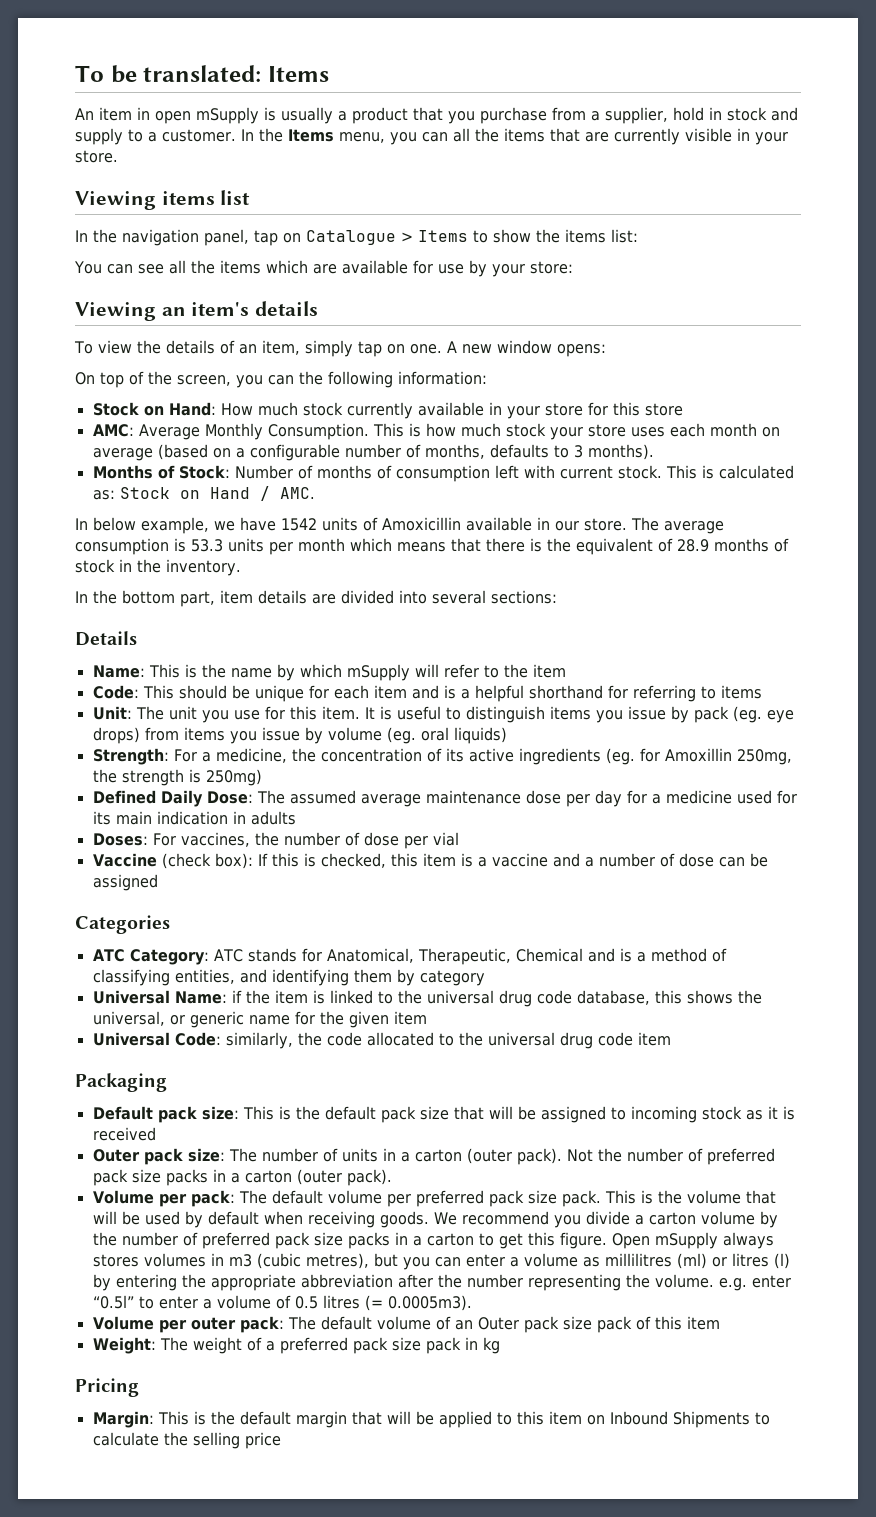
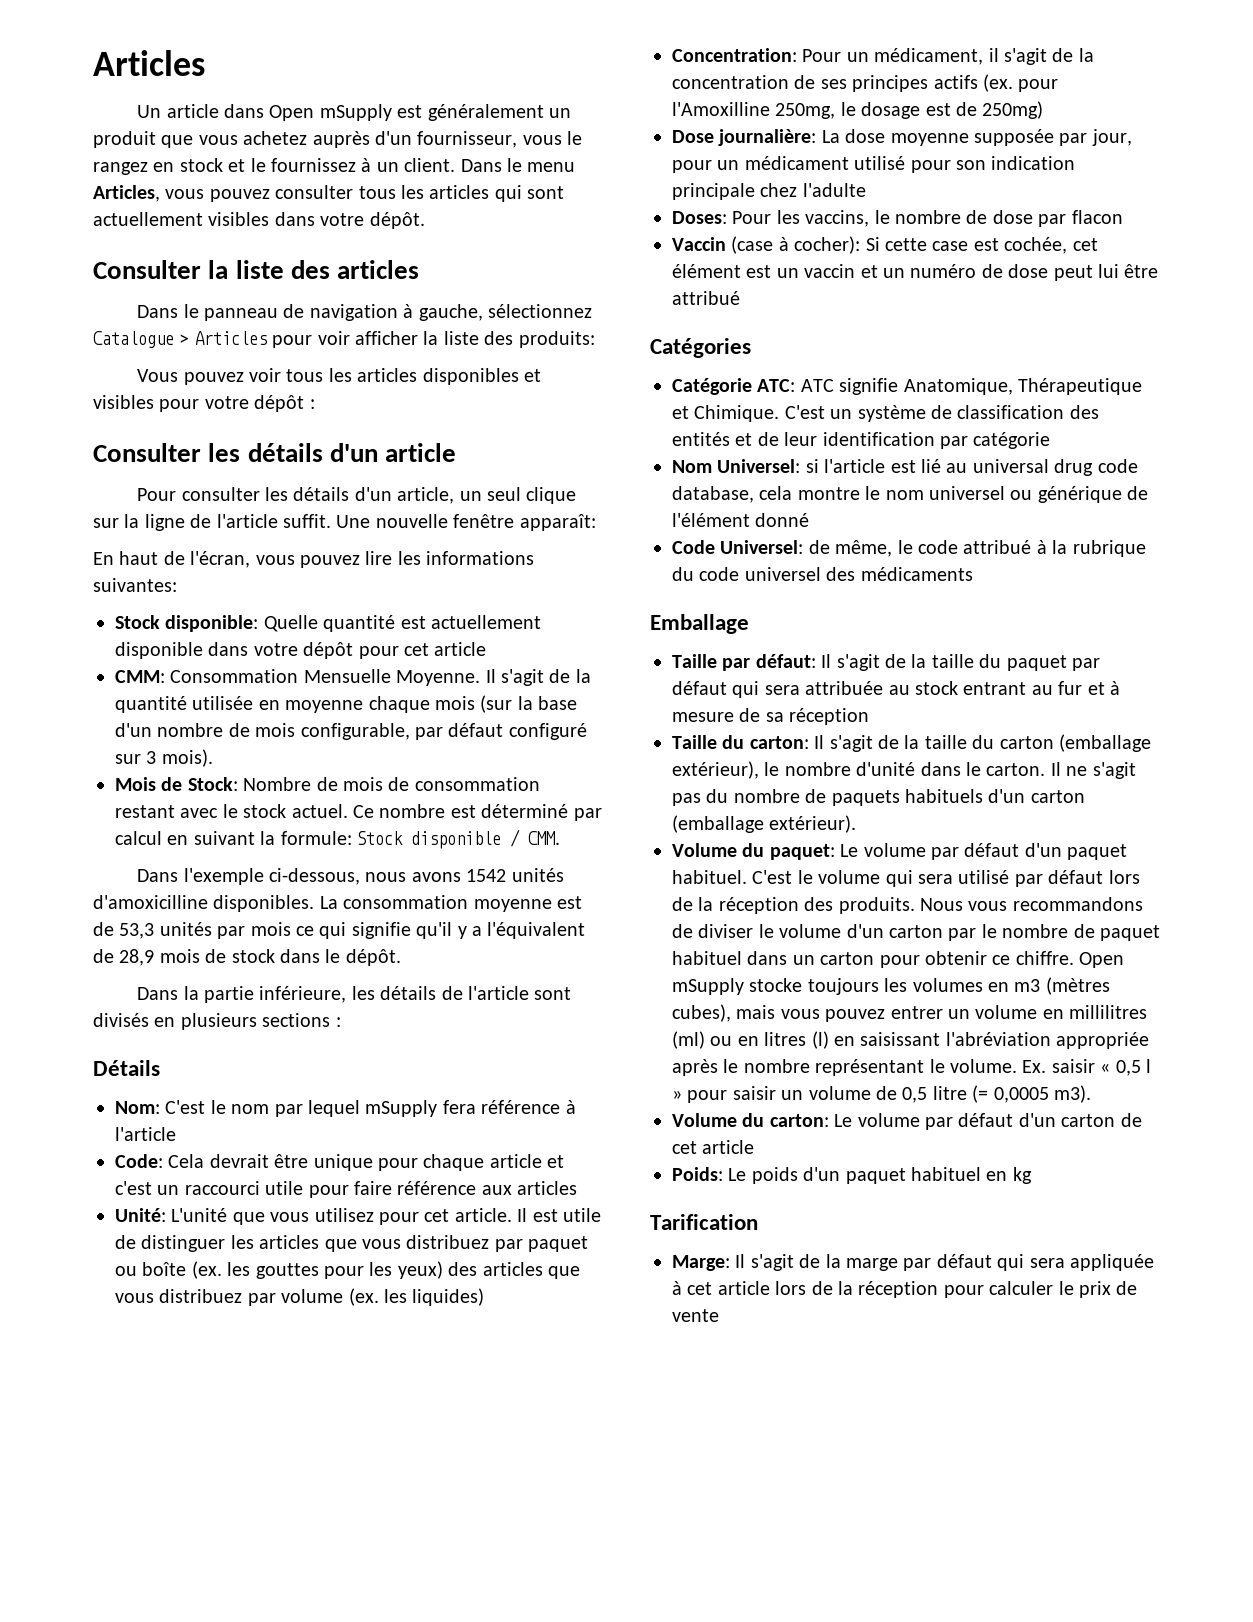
[75,65,329,83] [75,107,798,124] [75,128,788,145] [75,150,118,163] [75,190,251,210] [75,229,638,246] [74,260,573,277] [75,301,319,321] [74,340,606,357] [75,371,487,388] [92,402,683,419] [92,423,780,440] [92,444,654,461] [92,465,794,482] [92,486,315,501] [75,517,724,534] [75,538,789,555] [75,559,241,576] [75,590,557,607] [75,631,137,646] [92,664,566,681] [92,685,762,702] [92,706,794,723] [92,727,507,744] [92,748,792,765] [92,769,262,786] [92,790,797,807] [92,811,296,825] [92,832,459,849] [92,853,768,869] [92,874,158,891] [75,915,170,934] [92,948,727,965] [92,969,485,986] [92,990,762,1007] [92,1011,427,1028] [92,1032,671,1049] [75,1073,167,1092] [92,1106,795,1123] [92,1127,156,1141] [92,1148,775,1165] [92,1169,392,1186] [92,1190,776,1207] [92,1211,778,1228] [92,1232,774,1249] [92,1253,790,1270] [92,1274,791,1291] [92,1295,472,1311] [92,1316,720,1333] [92,1337,500,1354] [75,1378,139,1397] [92,1411,770,1428] [92,1432,281,1449] To be translated: Items // An item in open mSupply is usually a product that you purchase from a supplier, hold in stock and supply to a customer. In the Items menu, you can all the items that are currently visible in your store. // Viewing items list // In the navigation panel, tap on Catalogue > Items to show the items list: // You can see all the items which are available for use by your store: // Viewing an item's details // To view the details of an item, simply tap on one. A new window opens: // On top of the screen, you can the following information: // Stock on Hand: How much stock currently available in your store for this store // AMC: Average Monthly Consumption. This is how much stock your store uses each month on average (based on a configurable number of months, defaults to 3 months). // Months of Stock: Number of months of consumption left with current stock. This is calculated as: Stock on Hand / AMC. // In below example, we have 1542 units of Amoxicillin available in our store. The average consumption is 53.3 units per month which means that there is the equivalent of 28.9 months of stock in the inventory. // In the bottom part, item details are divided into several sections: // Details // Name: This is the name by which mSupply will refer to the item // Code: This should be unique for each item and is a helpful shorthand for referring to items // Unit: The unit you use for this item. It is useful to distinguish items you issue by pack (eg. eye drops) from items you issue by volume (eg. oral liquids) // Strength: For a medicine, the concentration of its active ingredients (eg. for Amoxillin 250mg, the strength is 250mg) // Defined Daily Dose: The assumed average maintenance dose per day for a medicine used for its main indication in adults // Doses: For vaccines, the number of dose per vial // Vaccine (check box): If this is checked, this item is a vaccine and a number of dose can be assigned // Categories // ATC Category: ATC stands for Anatomical, Therapeutic, Chemical and is a method of classifying entities, and identifying them by category // Universal Name: if the item is linked to the universal drug code database, this shows the universal, or generic name for the given item // Universal Code: similarly, the code allocated to the universal drug code item // Packaging // Default pack size: This is the default pack size that will be assigned to incoming stock as it is received // Outer pack size: The number of units in a carton (outer pack). Not the number of preferred pack size packs in a carton (outer pack). // Volume per pack: The default volume per preferred pack size pack. This is the volume that will be used by default when receiving goods. We recommend you divide a carton volume by the number of preferred pack size packs in a carton to get this figure. Open mSupply always stores volumes in m3 (cubic metres), but you can enter a volume as millilitres (ml) or litres (l) by entering the appropriate abbreviation after the number representing the volume. e.g. enter “0.5l” to enter a volume of 0.5 litres (= 0.0005m3). // Volume per outer pack: The default volume of an Outer pack size pack of this item // Weight: The weight of a preferred pack size pack in kg // Pricing // Margin: This is the default margin that will be applied to this item on Inbound Shipments to calculate the selling price -> [93,50,205,76] [137,104,571,121] [93,131,583,148] [93,158,576,175] [93,185,565,202] [93,212,425,229] [93,260,420,279] [137,304,592,321] [93,331,595,348] [137,368,541,385] [93,395,315,412] [93,443,457,462] [137,487,577,504] [93,514,596,531] [93,551,535,568] [93,578,177,592] [115,615,541,632] [115,642,487,659] [115,669,591,686] [115,695,578,713] [115,723,587,740] [115,749,213,767] [115,777,540,791] [115,804,602,821] [115,829,560,849] [137,868,564,885] [93,895,582,912] [93,922,586,939] [93,949,401,966] [137,986,572,1003] [93,1013,341,1030] [93,1060,160,1076] [115,1100,576,1117] [115,1127,176,1141] [115,1154,565,1171] [115,1181,578,1198] [115,1208,601,1225] [115,1235,589,1252] [115,1261,580,1279] [115,1288,485,1306] [672,48,1094,65] [672,74,1059,92] [672,101,1044,119] [672,129,1132,146] [672,156,1076,173] [672,183,866,200] [672,210,1123,227] [672,236,1098,254] [672,264,1159,281] [672,291,740,305] [650,338,751,358] [672,378,1142,395] [672,405,1099,422] [672,432,1051,449] [672,459,1138,476] [672,486,1149,503] [672,513,810,527] [672,540,1146,557] [672,567,973,581] [650,614,749,634] [672,654,1100,671] [672,681,1120,698] [672,708,870,725] [672,734,1151,752] [672,761,1136,779] [672,789,1085,806] [672,815,857,833] [672,843,1128,860] [672,870,1140,887] [672,897,1143,914] [672,924,1160,941] [672,951,1125,968] [672,977,1110,995] [672,1004,1148,1022] [672,1031,1150,1049] [672,1059,1151,1076] [672,1085,1091,1103] [672,1113,1142,1130] [672,1140,755,1154] [672,1167,1032,1184] [650,1214,758,1230] [672,1254,1154,1271] [672,1281,1138,1298] [672,1309,719,1322] Articles // Un article dans Open mSupply est généralement un produit que vous achetez auprès d'un fournisseur, vous le rangez en stock et le fournissez à un client. Dans le menu Articles, vous pouvez consulter tous les articles qui sont actuellement visibles dans votre dépôt. // Consulter la liste des articles // Dans le panneau de navigation à gauche, sélectionnez Catalogue > Articles pour voir afficher la liste des produits: // Vous pouvez voir tous les articles disponibles et visibles pour votre dépôt : // Consulter les détails d'un article // Pour consulter les détails d'un article, un seul clique sur la ligne de l'article suffit. Une nouvelle fenêtre apparaît: // En haut de l'écran, vous pouvez lire les informations suivantes: // Stock disponible: Quelle quantité est actuellement disponible dans votre dépôt pour cet article // CMM: Consommation Mensuelle Moyenne. Il s'agit de la quantité utilisée en moyenne chaque mois (sur la base d'un nombre de mois configurable, par défaut configuré sur 3 mois). // Mois de Stock: Nombre de mois de consommation restant avec le stock actuel. Ce nombre est déterminé par calcul en suivant la formule: Stock disponible / CMM. // Dans l'exemple ci-dessous, nous avons 1542 unités d'amoxicilline disponibles. La consommation moyenne est de 53,3 unités par mois ce qui signifie qu'il y a l'équivalent de 28,9 mois de stock dans le dépôt. // Dans la partie inférieure, les détails de l'article sont divisés en plusieurs sections : // Détails // Nom: C'est le nom par lequel mSupply fera référence à l'article // Code: Cela devrait être unique pour chaque article et c'est un raccourci utile pour faire référence aux articles // Unité: L'unité que vous utilisez pour cet article. Il est utile de distinguer les articles que vous distribuez par paquet ou boîte (ex. les gouttes pour les yeux) des articles que vous distribuez par volume (ex. les liquides) // Concentration: Pour un médicament, il s'agit de la concentration de ses principes actifs (ex. pour l'Amoxilline 250mg, le dosage est de 250mg) // Dose journalière: La dose moyenne supposée par jour, pour un médicament utilisé pour son indication principale chez l'adulte // Doses: Pour les vaccins, le nombre de dose par flacon // Vaccin (case à cocher): Si cette case est cochée, cet élément est un vaccin et un numéro de dose peut lui être attribué // Catégories // Catégorie ATC: ATC signifie Anatomique, Thérapeutique et Chimique. C'est un système de classification des entités et de leur identification par catégorie // Nom Universel: si l'article est lié au universal drug code database, cela montre le nom universel ou générique de l'élément donné // Code Universel: de même, le code attribué à la rubrique du code universel des médicaments // Emballage // Taille par défaut: Il s'agit de la taille du paquet par défaut qui sera attribuée au stock entrant au fur et à mesure de sa réception // Taille du carton: Il s'agit de la taille du carton (emballage extérieur), le nombre d'unité dans le carton. Il ne s'agit pas du nombre de paquets habituels d'un carton (emballage extérieur). // Volume du paquet: Le volume par défaut d'un paquet habituel. C'est le volume qui sera utilisé par défaut lors de la réception des produits. Nous vous recommandons de diviser le volume d'un carton par le nombre de paquet habituel dans un carton pour obtenir ce chiffre. Open mSupply stocke toujours les volumes en m3 (mètres cubes), mais vous pouvez entrer un volume en millilitres (ml) ou en litres (l) en saisissant l'abréviation appropriée après le nombre représentant le volume. Ex. saisir « 0,5 l » pour saisir un volume de 0,5 litre (= 0,0005 m3). // Volume du carton: Le volume par défaut d'un carton de cet article // Poids: Le poids d'un paquet habituel en kg // Tarification // Marge: Il s'agit de la marge par défaut qui sera appliquée à cet article lors de la réception pour calculer le prix de vente

